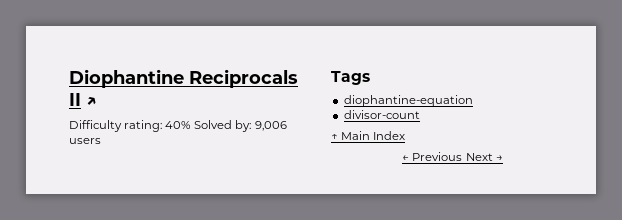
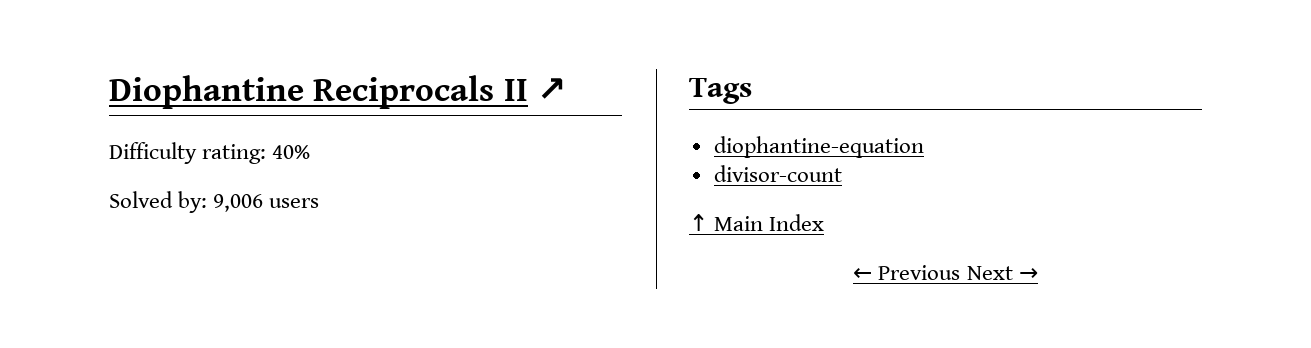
(192, 125) none -> (311, 152) //

